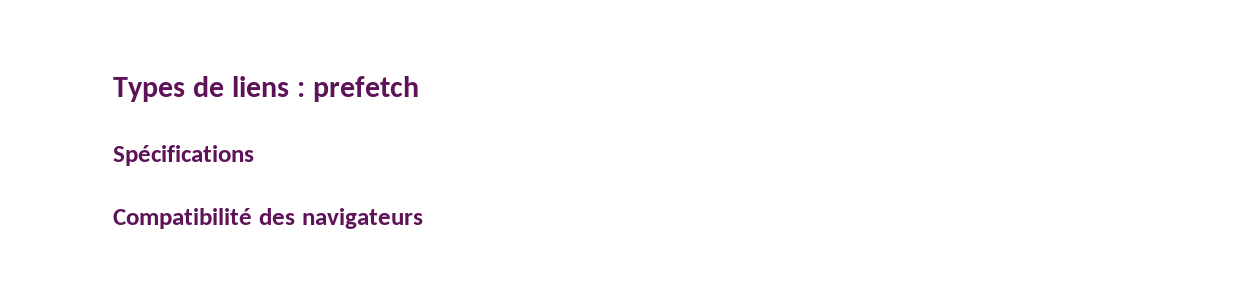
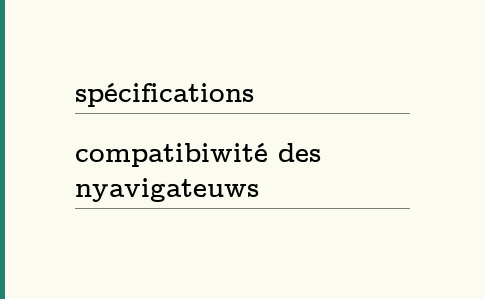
[113,76,419,102] [113,145,254,166] [113,208,423,229] Types de liens : prefetch // Spécifications // Compatibilité des navigateurs -> [75,83,254,107] [75,143,321,167] [75,178,259,202] spécifications // compatibiwité des nyavigateuws

